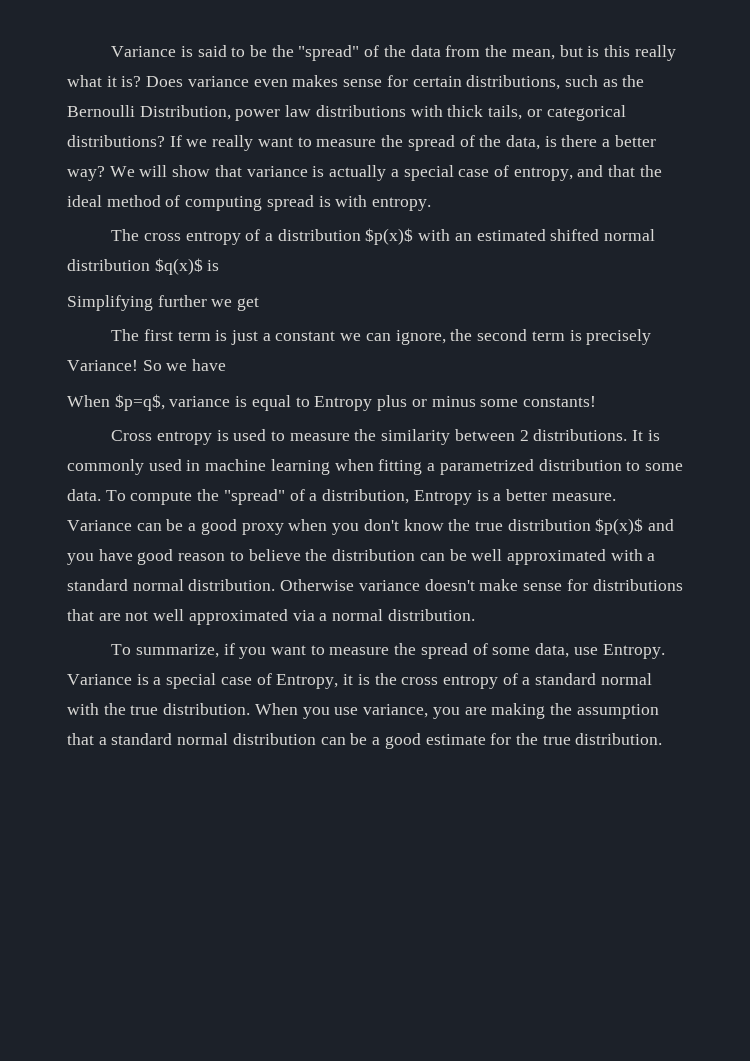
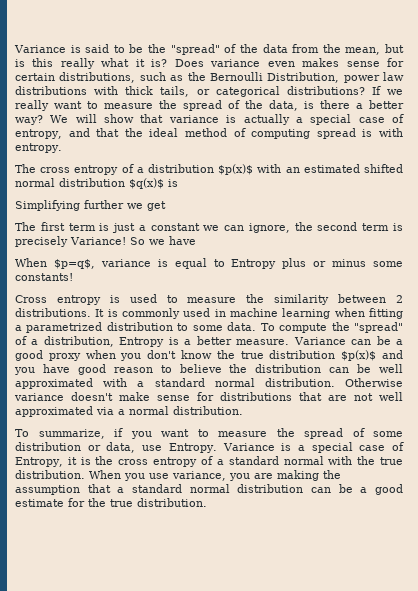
(531, 651) none -> [15,442,101,451] distribution or

